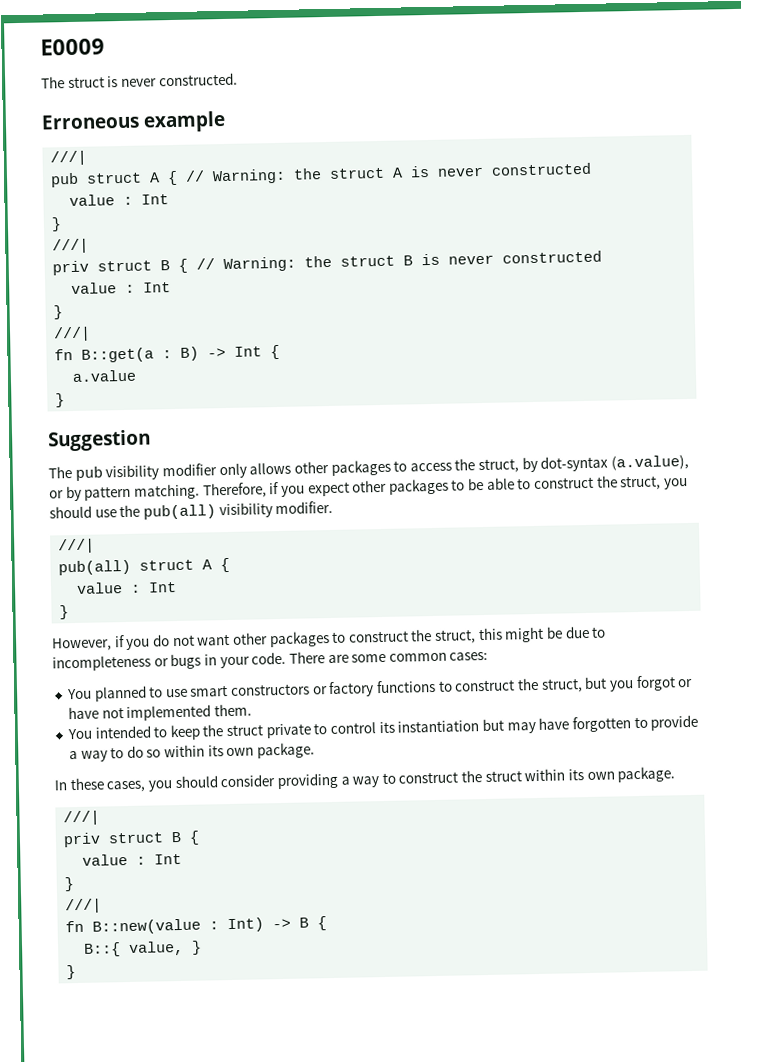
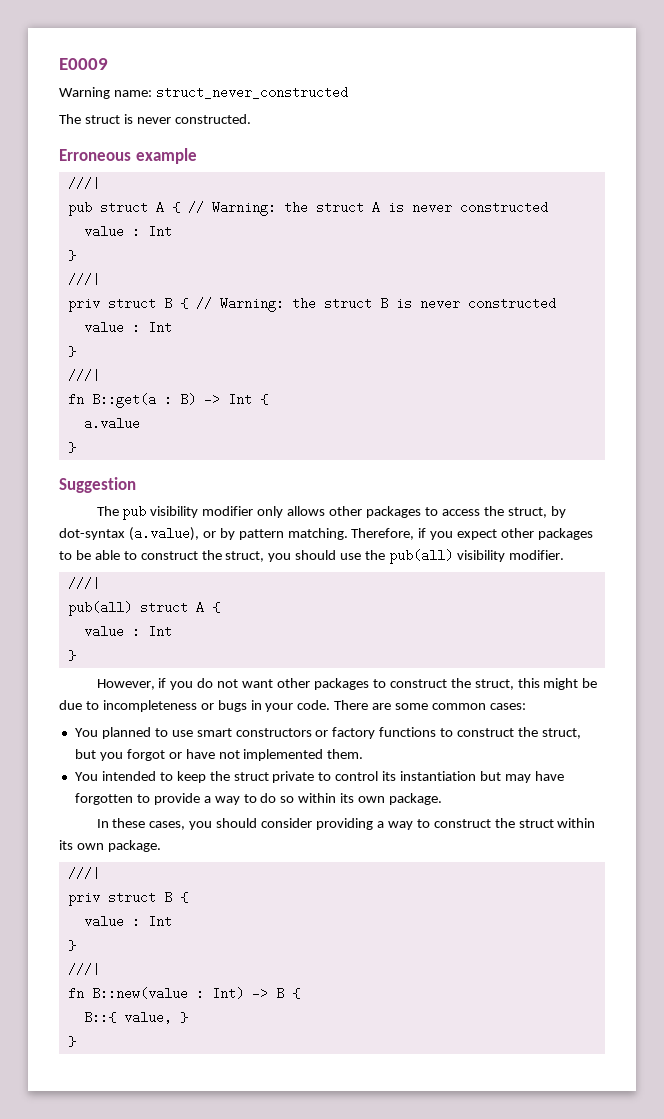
(105, 47) none -> [59,86,348,99] // Warning name: struct_never_constructed

